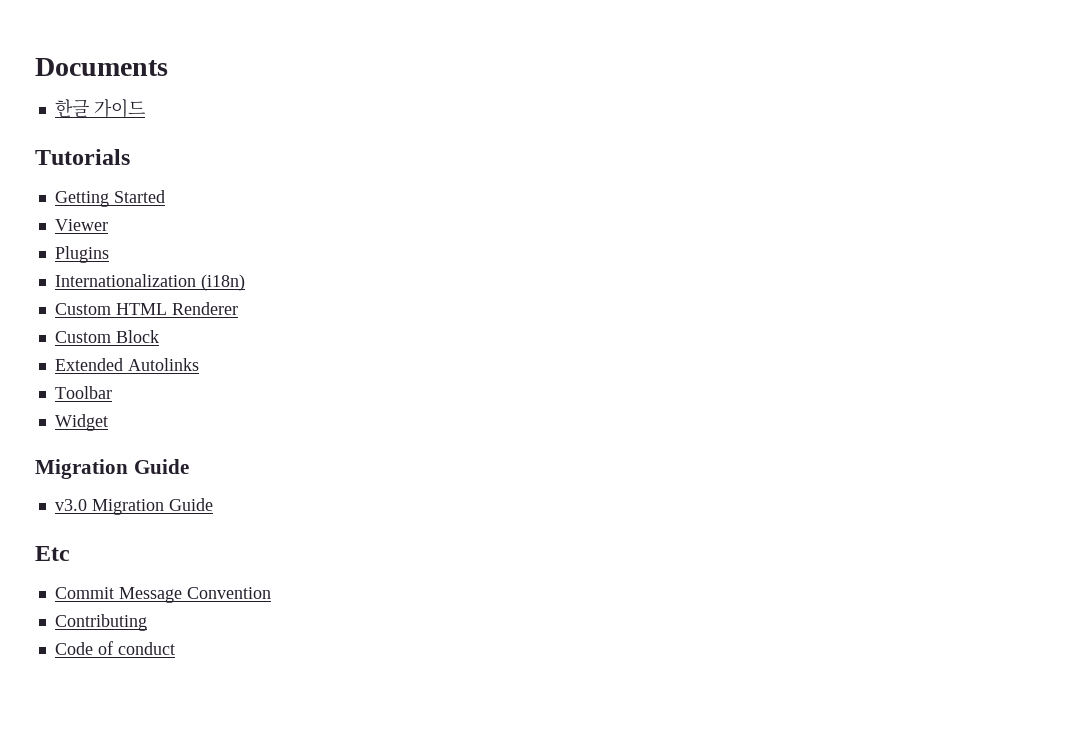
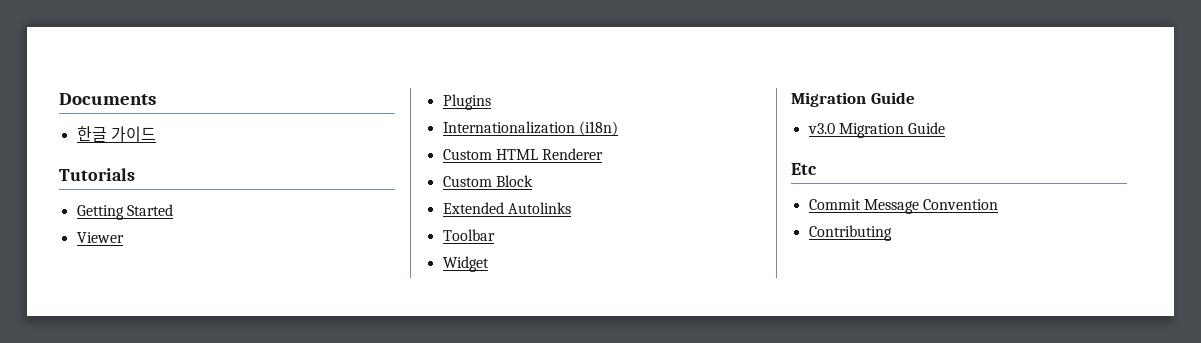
[54,641,175,655] // Code of conduct -> (892, 233) none

